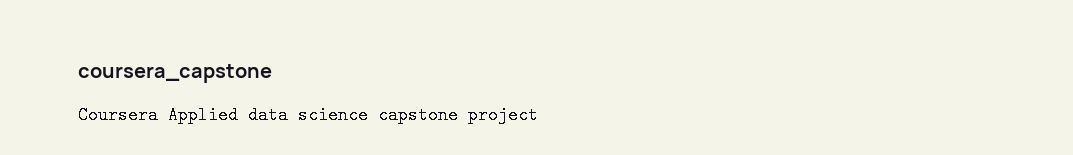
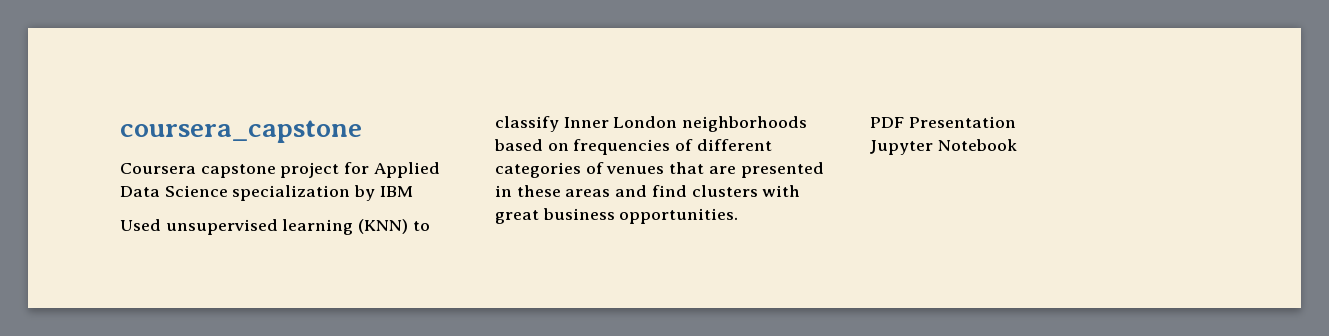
[168,106,538,124] Applied data science capstone project -> [200,162,440,178] [120,185,413,201] [120,219,430,235] [495,116,808,132] [494,139,772,155] [495,162,824,178] [495,185,801,197] [495,208,739,224] [870,116,1016,128] [870,139,1017,155] capstone project for Applied Data Science specialization by IBM // Used unsupervised learning (KNN) to classify Inner London neighborhoods based on frequencies of different categories of venues that are presented in these areas and find clusters with great business opportunities. // PDF Presentation // Jupyter Notebook

